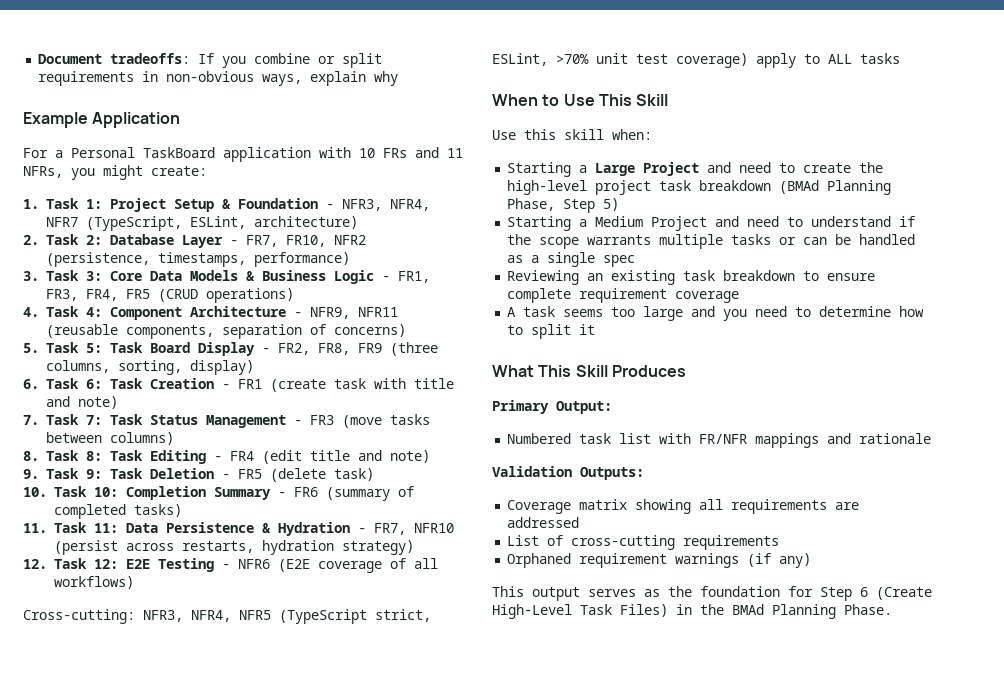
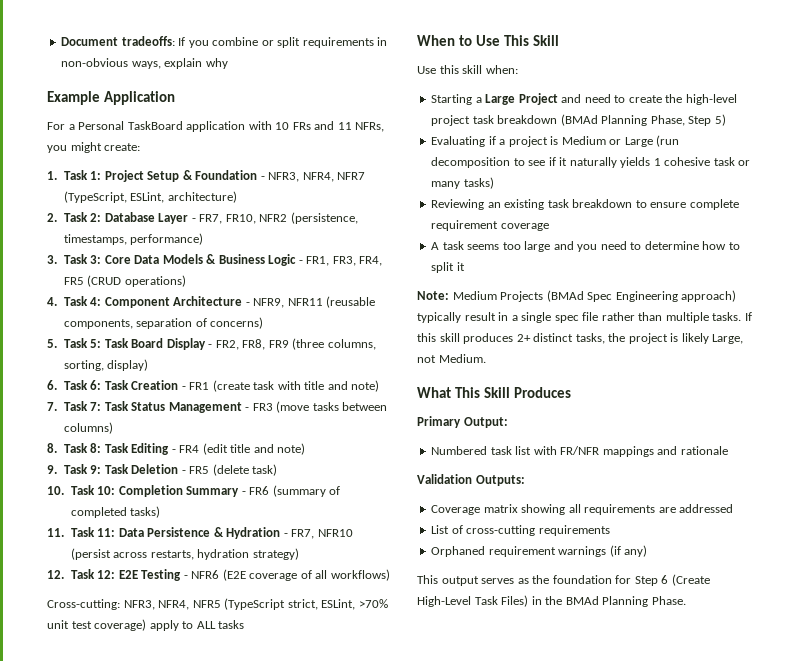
[507,216,916,231] [507,234,916,249] [507,252,636,267] Starting a Medium Project and need to understand if the scope warrants multiple tasks or can be handled as a single spec -> [431,135,680,147] [431,157,751,168] [431,177,494,189] Evaluating if a project is Medium or Large (run decomposition to see if it naturally yields 1 cohesive task or many tasks)
(596, 329) none -> [417,290,737,302] [417,312,752,323] [417,333,744,344] [417,354,486,363] // Note: Medium Projects (BMAd Spec Engineering approach) typically result in a single spec file rather than multiple tasks. If this skill produces 2+ distinct tasks, the project is likely Large, not Medium.

